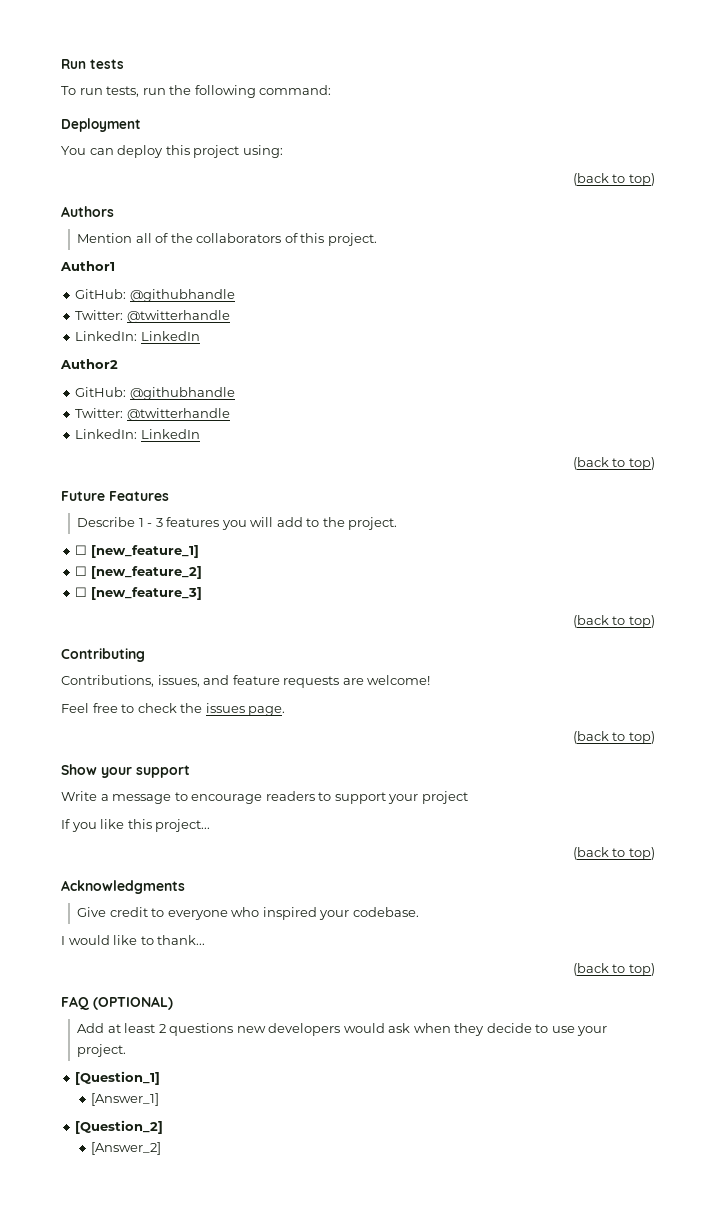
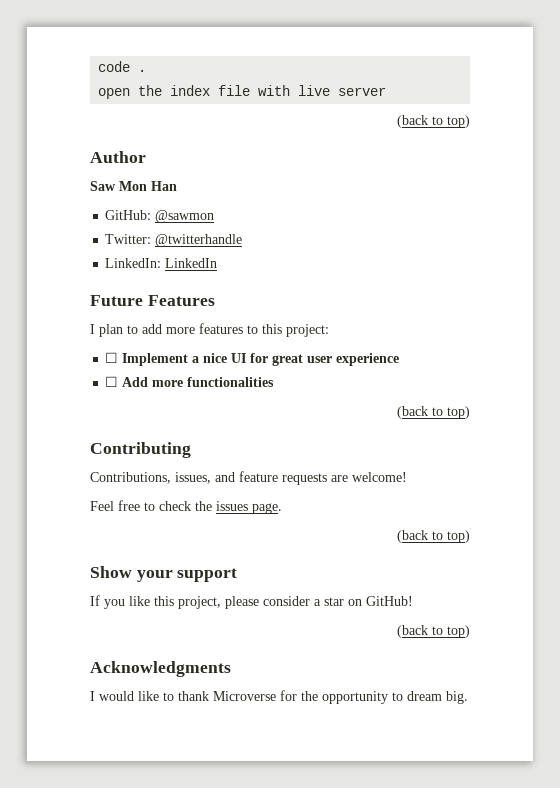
[61,59,124,69] [61,85,332,98] [61,118,141,132] [61,145,283,158] [572,173,655,186] [61,206,114,217] [77,233,377,246] [60,261,115,271] [75,289,235,302] [75,310,230,323] [75,331,200,341] [60,359,118,369] [75,387,235,400] [75,408,230,421] [75,429,200,439] [572,457,655,470] [61,491,169,501] [77,517,398,530] [75,545,199,558] [75,566,202,579] [75,587,202,600] Run tests // To run tests, run the following command: // Deployment // You can deploy this project using: // (back to top) // Authors // Mention all of the collaborators of this project. // Author1 // GitHub: @githubhandle // Twitter: @twitterhandle // LinkedIn: LinkedIn // Author2 // GitHub: @githubhandle // Twitter: @twitterhandle // LinkedIn: LinkedIn // (back to top) // Future Features // Describe 1 - 3 features you will add to the project. // ☐ [new_feature_1] // ☐ [new_feature_2] // ☐ [new_feature_3] -> [98,61,147,72] [98,85,387,99] [397,115,470,128] [90,151,146,163] [90,181,177,191] [105,210,215,223] [105,234,243,247] [105,258,218,268] [90,295,215,306] [90,323,329,337] [105,352,400,366] [105,376,275,387] code . // open the index file with live server // (back to top) // Author // Saw Mon Han // GitHub: @sawmon // Twitter: @twitterhandle // LinkedIn: LinkedIn // Future Features // I plan to add more features to this project: // ☐ Implement a nice UI for great user experience // ☐ Add more functionalities
[61,791,468,804] [61,819,211,832] [572,847,655,860] [61,880,185,894] [77,907,419,920] [61,935,206,945] [572,963,655,976] [61,996,173,1010] [77,1023,608,1036] [77,1044,127,1057] [75,1071,161,1085] [91,1093,160,1106] [75,1120,164,1134] [91,1142,162,1155] Write a message to encourage readers to support your project // If you like this project... // (back to top) // Acknowledgments // Give credit to everyone who inspired your codebase. // I would like to thank... // (back to top) // FAQ (OPTIONAL) // Add at least 2 questions new developers would ask when they decide to use your project. // [Question_1] // [Answer_1] // [Question_2] // [Answer_2] -> [90,595,413,609] [397,625,470,638] [90,661,231,677] [90,690,468,704] If you like this project, please consider a star on GitHub! // (back to top) // Acknowledgments // I would like to thank Microverse for the opportunity to dream big.

